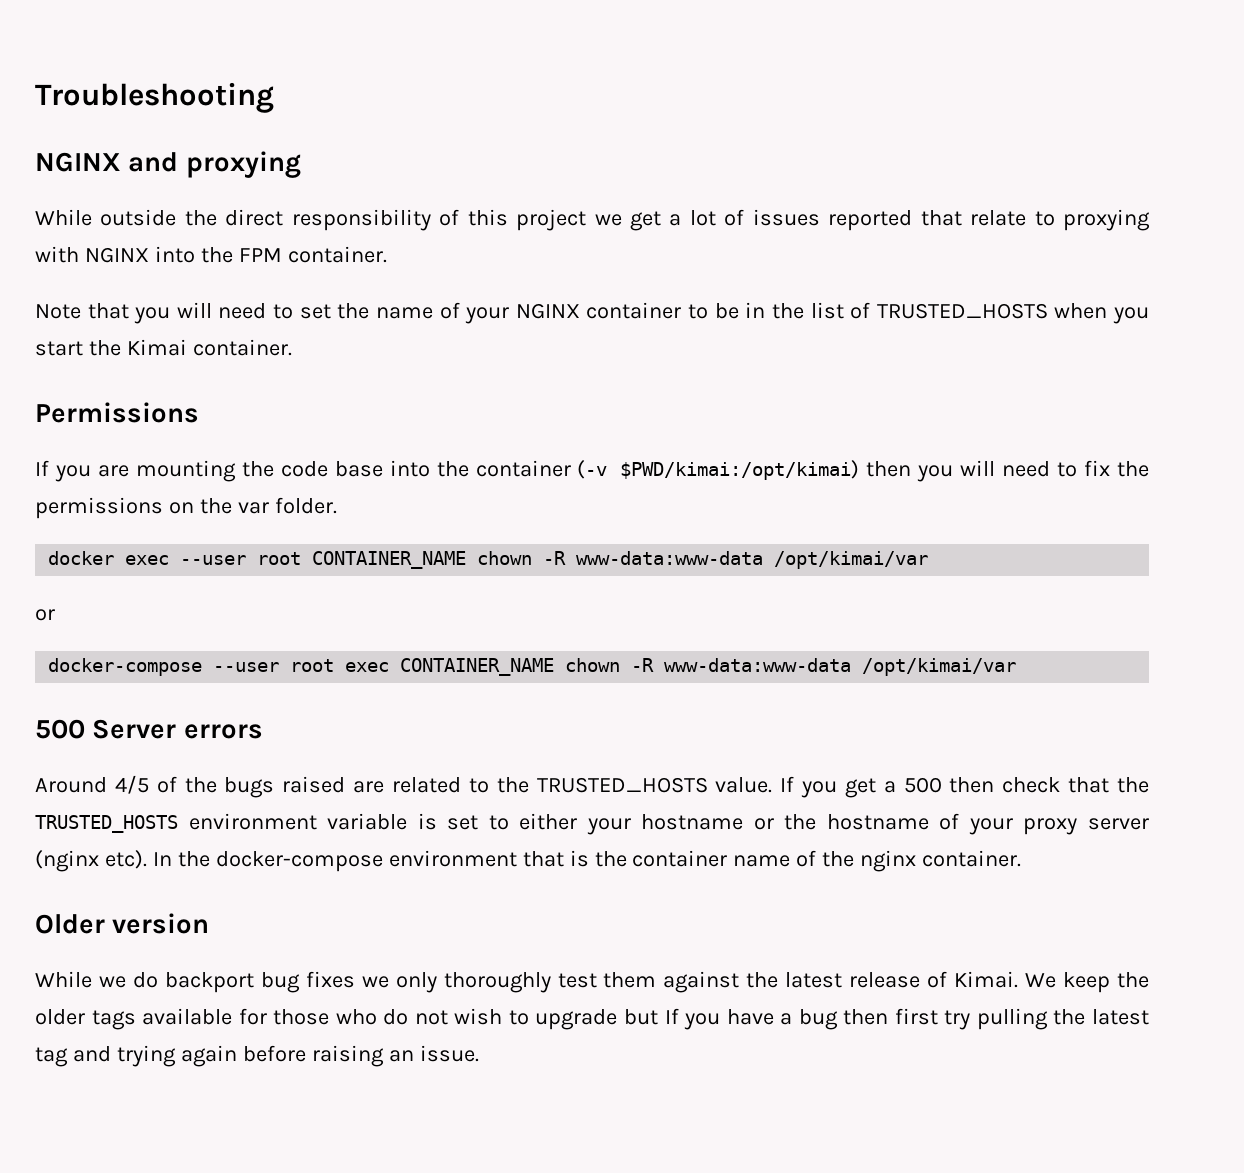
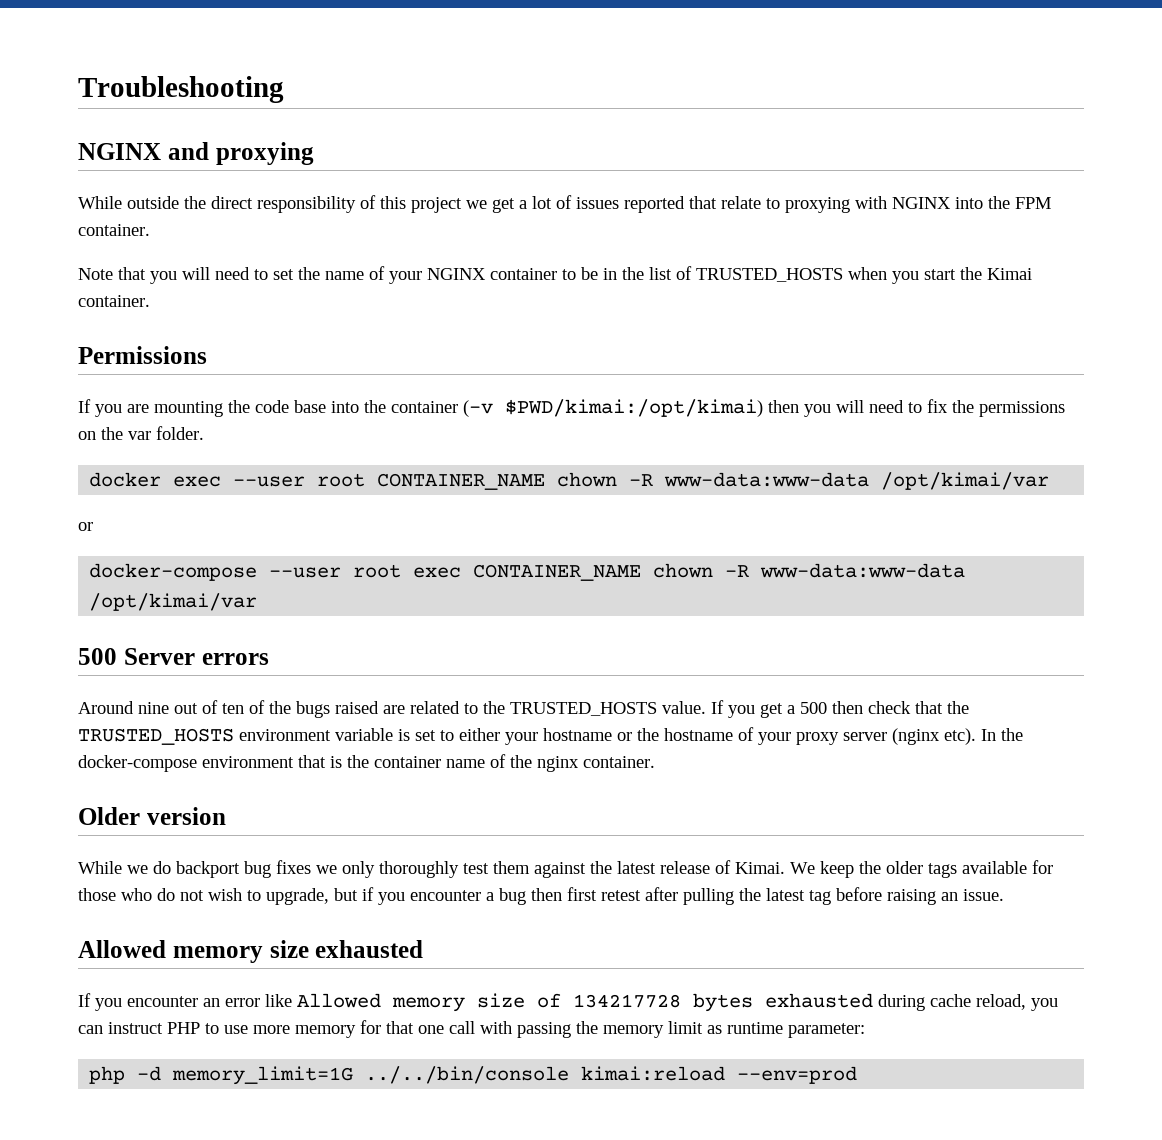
[114,775,149,794] 4/5 -> [138,700,244,714] nine out of ten
[535,1008,774,1030] upgrade but If you have -> [266,887,481,905] upgrade, but if you encounter
[944,1010,971,1030] try -> [601,887,678,901] retest after
[72,1045,237,1067] and trying again -> (831, 897) none
(479, 1053) none -> [78,940,424,963] [78,993,1058,1012] [78,1020,865,1038] [89,1066,858,1085] // Allowed memory size exhausted // If you encounter an error like Allowed memory size of 134217728 bytes exhausted during cache reload, you can instruct PHP to use more memory for that one call with passing the memory limit as runtime parameter: // php -d memory_limit=1G ../../bin/console kimai:reload --env=prod

